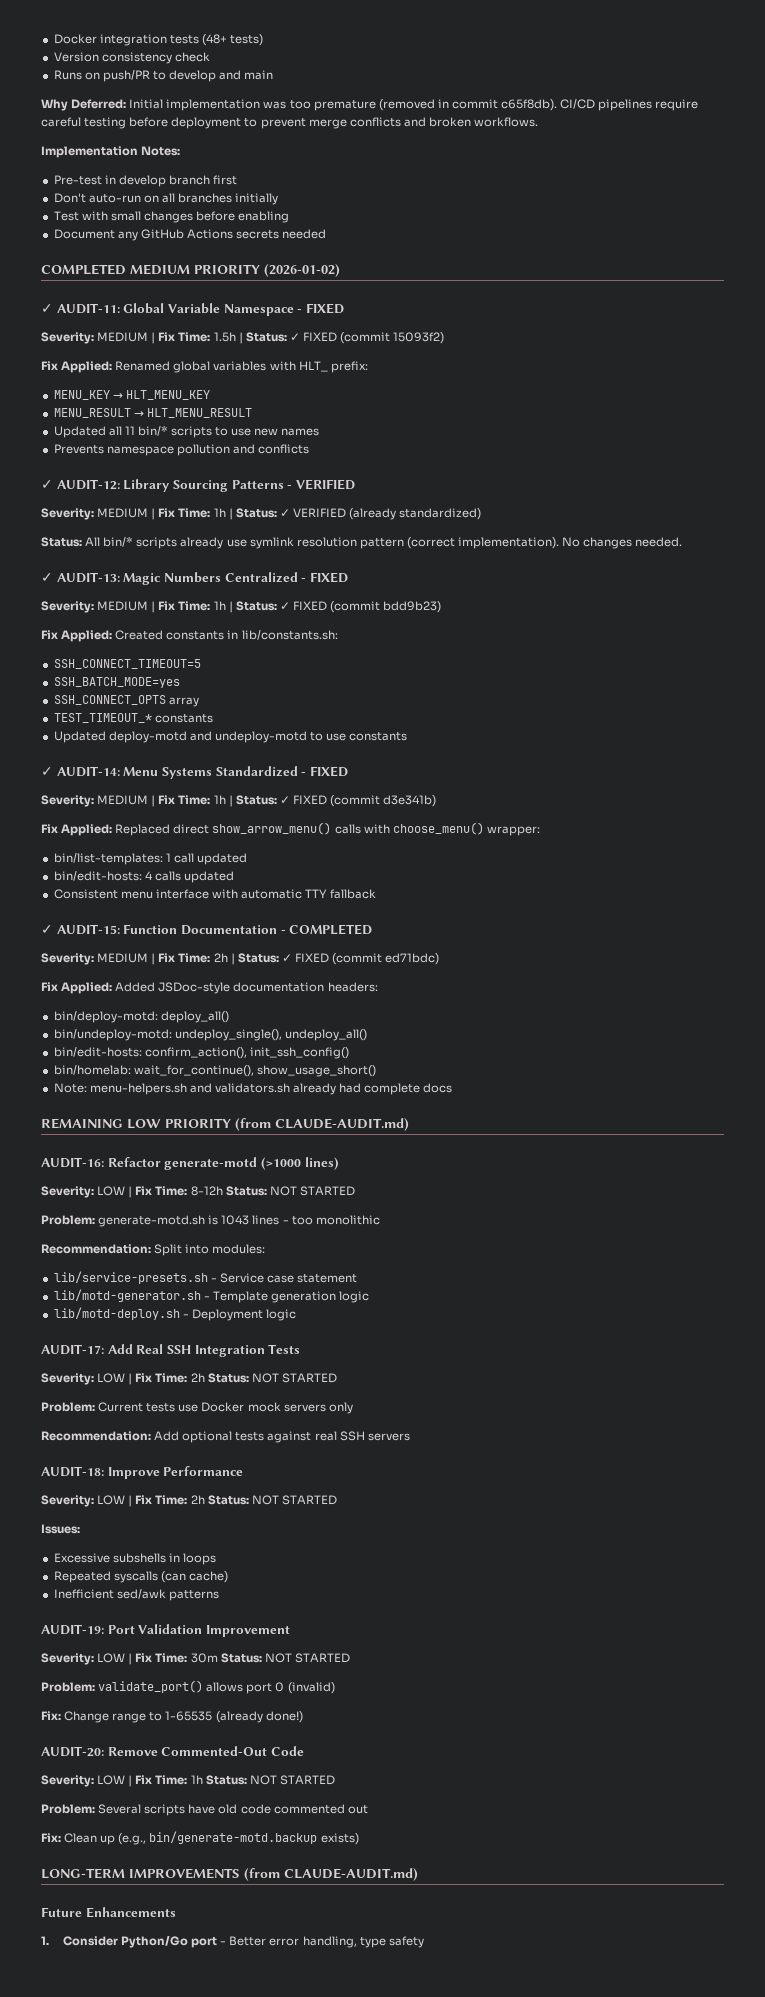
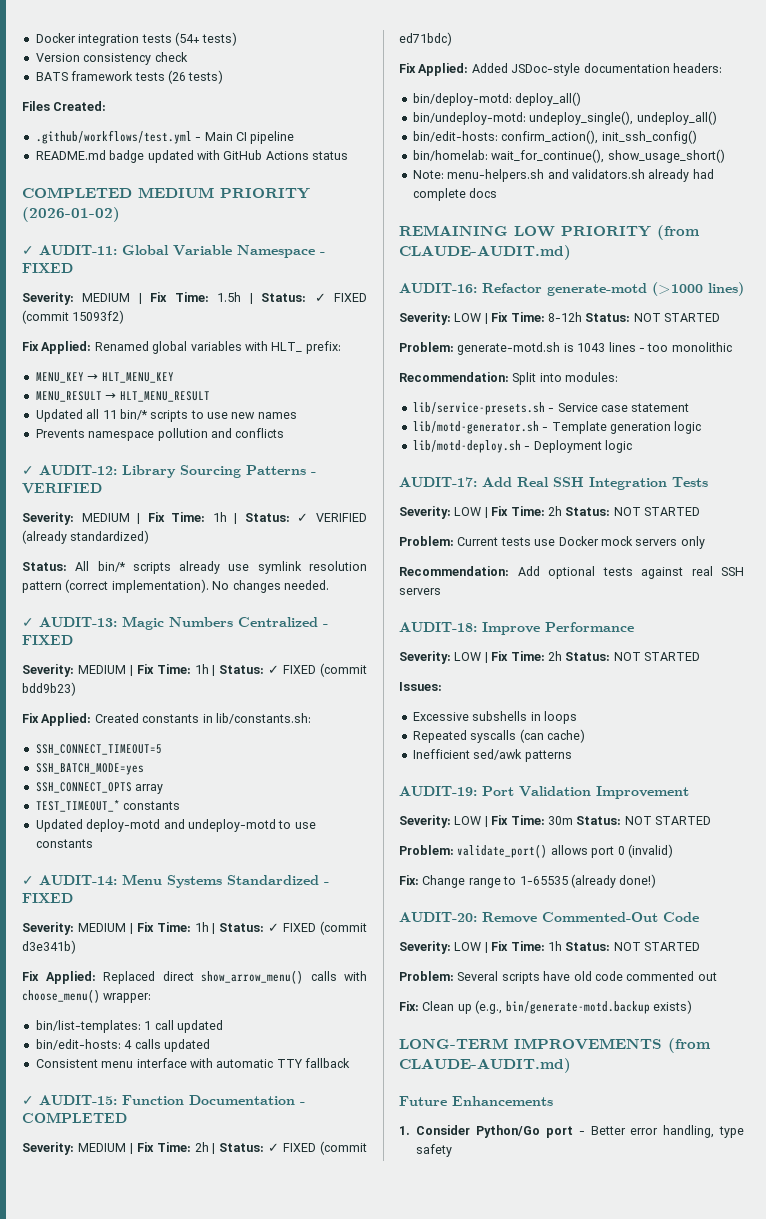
[201,34,227,46] (48+ -> [174,32,200,46] (54+
[53,70,274,82] [41,99,699,111] [41,117,539,129] [41,146,181,158] [53,175,238,187] [53,193,279,205] [53,211,290,223] [53,229,327,241] Runs on push/PR to develop and main // Why Deferred: Initial implementation was too premature (removed in commit c65f8db). CI/CD pipelines require careful testing before deployment to prevent merge conflicts and broken workflows. // Implementation Notes: // Pre-test in develop branch first // Don't auto-run on all branches initially // Test with small changes before enabling // Document any GitHub Actions secrets needed -> [35,70,224,84] [22,101,107,111] [35,130,295,144] [35,150,348,163] BATS framework tests (26 tests) // Files Created: // .github/workflows/test.yml - Main CI pipeline // README.md badge updated with GitHub Actions status

